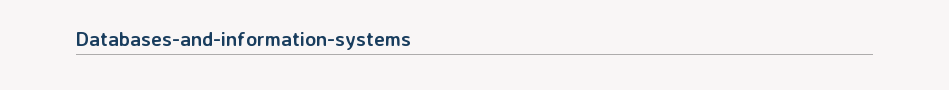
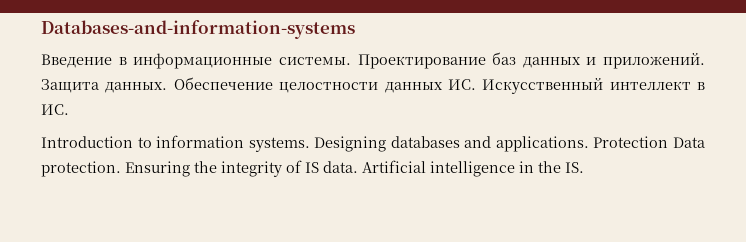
(411, 41) none -> [41,52,705,69] [41,77,705,94] [41,104,69,115] [41,135,705,152] [41,160,584,177] // Введение в информационные системы. Проектирование баз данных и приложений. Защита данных. Обеспечение целостности данных ИС. Искусственный интеллект в ИС. // Introduction to information systems. Designing databases and applications. Protection Data protection. Ensuring the integrity of IS data. Artificial intelligence in the IS.

